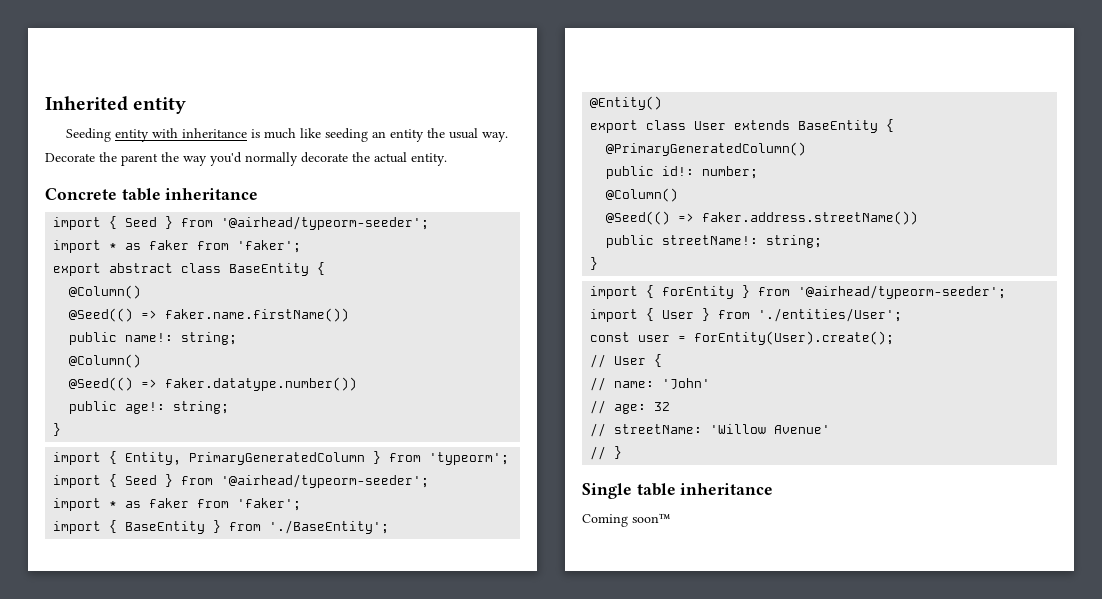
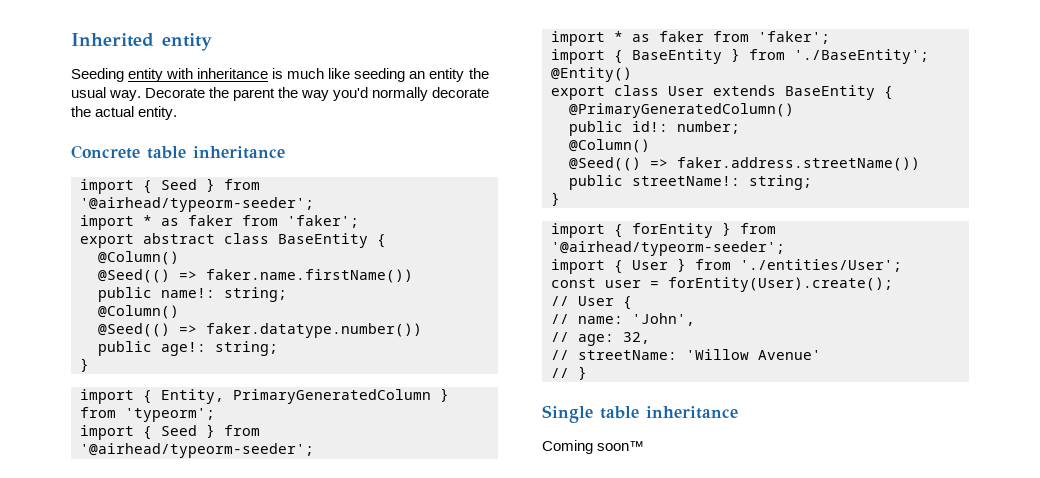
[662,378,711,389] 'John' -> [632,313,695,326] 'John',
[654,402,671,411] 32 -> [623,332,650,344] 32,

